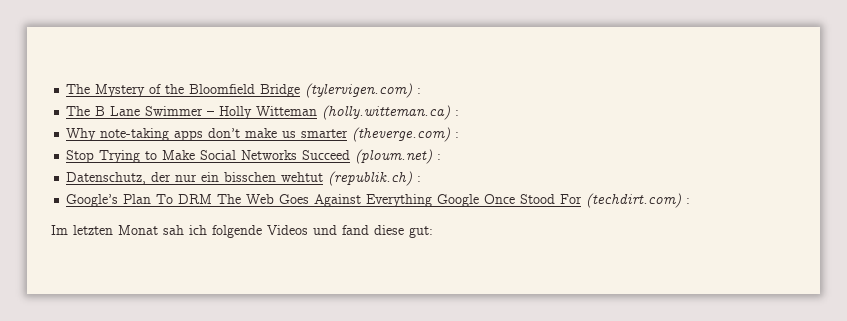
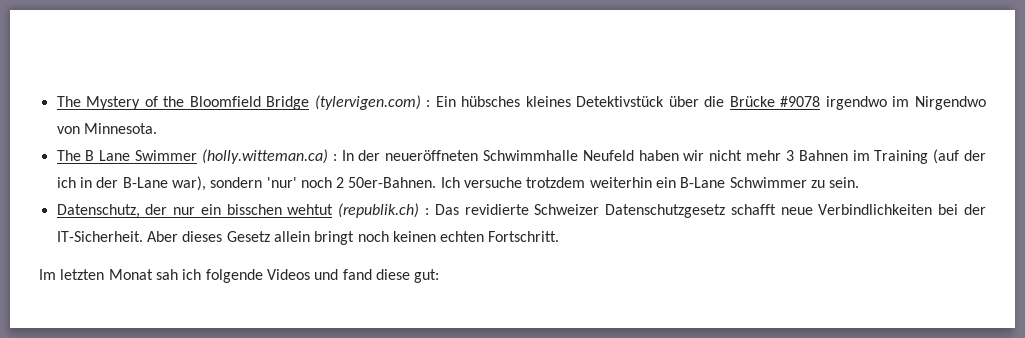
(422, 91) none -> [435,96,987,110] [56,123,157,134] Ein hübsches kleines Detektivstück über die Brücke #9078 irgendwo im Nirgendwo von Minnesota.
[207,106,318,119] – Holly Witteman -> (198, 155) none
[66,127,460,142] [66,149,442,164] // Why note-taking apps don’t make us smarter (theverge.com) : // Stop Trying to Make Social Networks Succeed (ploum.net) : -> [341,149,987,164] [56,176,860,191] In der neueröffneten Schwimmhalle Neufeld haben wir nicht mehr 3 Bahnen im Training (auf der ich in der B-Lane war), sondern 'nur' noch 2 50er-Bahnen. Ich versuche trotzdem weiterhin ein B-Lane Schwimmer zu sein.
[66,193,691,208] // Google’s Plan To DRM The Web Goes Against Everything Google Once Stood For (techdirt.com) : -> [434,204,986,218] [56,231,560,245] Das revidierte Schweizer Datenschutzgesetz schafft neue Verbindlichkeiten bei der IT-Sicherheit. Aber dieses Gesetz allein bringt noch keinen echten Fortschritt.

